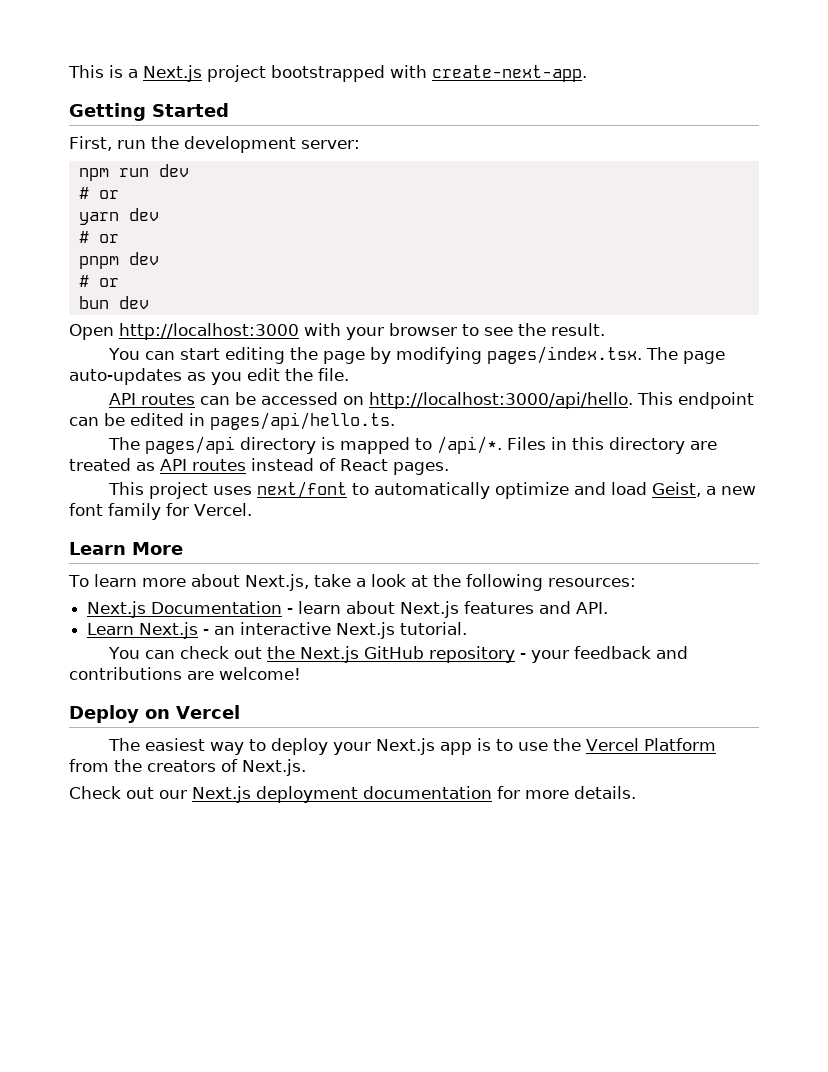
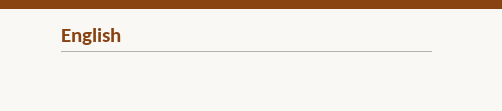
[68,65,587,82] [69,103,229,121] [69,136,360,153] [78,164,189,181] [78,187,119,199] [78,208,159,225] [78,231,119,243] [78,252,159,269] [78,275,119,287] [78,296,149,309] [69,323,605,340] [108,346,726,364] [69,368,349,385] [109,392,755,409] [69,412,395,430] [108,436,718,454] [69,458,449,475] [108,481,757,499] [69,503,252,520] [69,542,183,555] [68,574,636,591] [87,601,609,618] [87,622,468,639] [108,646,689,663] [69,667,301,680] [69,705,240,723] [108,738,717,755] [69,759,306,776] [69,786,636,803] This is a Next.js project bootstrapped with create-next-app. // Getting Started // First, run the development server: // npm run dev // # or // yarn dev // # or // pnpm dev // # or // bun dev // Open http://localhost:3000 with your browser to see the result. // You can start editing the page by modifying pages/index.tsx. The page auto-updates as you edit the file. // API routes can be accessed on http://localhost:3000/api/hello. This endpoint can be edited in pages/api/hello.ts. // The pages/api directory is mapped to /api/*. Files in this directory are treated as API routes instead of React pages. // This project uses next/font to automatically optimize and load Geist, a new font family for Vercel. // Learn More // To learn more about Next.js, take a look at the following resources: // Next.js Documentation - learn about Next.js features and API. // Learn Next.js - an interactive Next.js tutorial. // You can check out the Next.js GitHub repository - your feedback and contributions are welcome! // Deploy on Vercel // The easiest way to deploy your Next.js app is to use the Vercel Platform from the creators of Next.js. // Check out our Next.js deployment documentation for more details. -> [61,28,121,45] English

